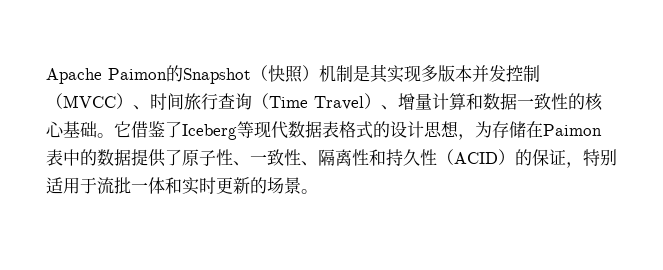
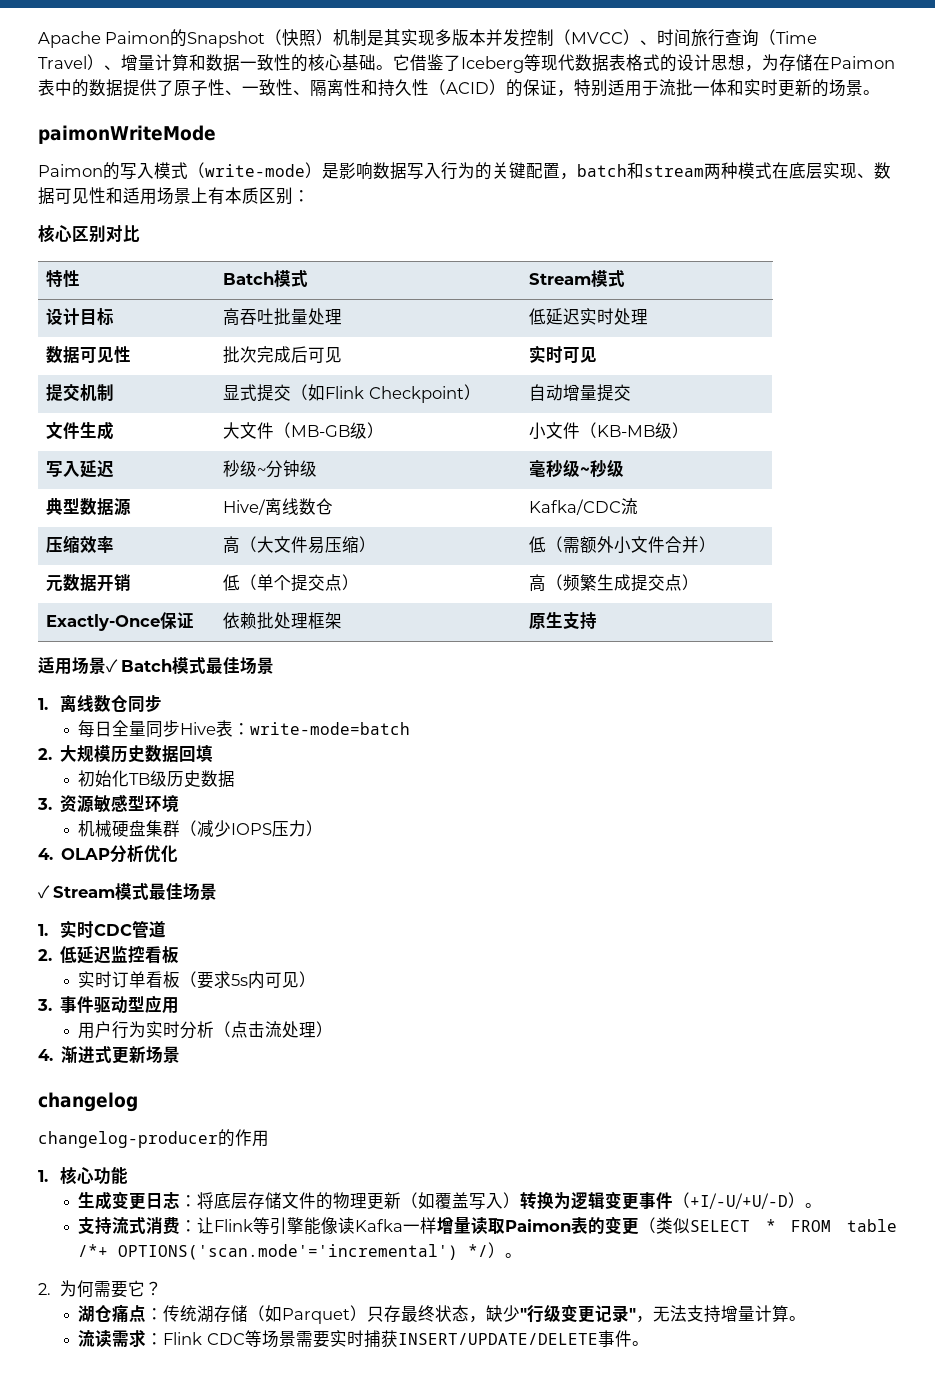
(318, 191) none -> [38,125,216,144] [38,162,891,180] [38,187,310,205] [38,225,140,243] [46,270,81,287] [223,270,309,287] [529,270,626,287] [46,308,115,325] [223,308,343,326] [529,308,649,325] [46,346,132,364] [223,346,343,364] [529,345,598,363] [46,384,115,401] [223,384,481,403] [529,384,632,402] [46,421,115,440] [223,422,385,439] [529,422,690,440] [46,460,115,478] [223,460,318,478] [529,459,625,478] [46,498,132,516] [223,498,334,515] [529,498,639,515] [46,535,115,553] [223,536,377,554] [529,536,717,554] [46,574,132,592] [223,574,360,592] [529,574,700,592] [46,612,195,631] [223,612,343,630] [529,611,598,630] [38,657,275,675] [38,694,163,712] [78,720,411,738] [38,745,214,763] [78,770,236,788] [37,794,180,813] [78,820,324,837] [38,844,179,863] [38,883,218,900] [38,920,167,938] [38,945,180,964] [78,971,317,989] [37,995,180,1014] [78,1021,334,1039] [38,1046,181,1064] [38,1092,138,1112] [38,1129,269,1148] [38,1166,129,1185] [78,1191,823,1210] [78,1216,897,1235] [78,1242,523,1260] [38,1280,163,1298] [78,1304,807,1324] [78,1329,649,1348] // paimonWriteMode // Paimon的写入模式（write-mode）是影响数据写入行为的关键配置，batch和stream两种模式在底层实现、数据可见性和适用场景上有本质区别： // 核心区别对比 // 特性 | Batch模式 | Stream模式 // 设计目标 | 高吞吐批量处理 | 低延迟实时处理 // 数据可见性 | 批次完成后可见 | 实时可见 // 提交机制 | 显式提交（如Flink Checkpoint） | 自动增量提交 // 文件生成 | 大文件（MB-GB级） | 小文件（KB-MB级） // 写入延迟 | 秒级~分钟级 | 毫秒级~秒级 // 典型数据源 | Hive/离线数仓 | Kafka/CDC流 // 压缩效率 | 高（大文件易压缩） | 低（需额外小文件合并） // 元数据开销 | 低（单个提交点） | 高（频繁生成提交点） // Exactly-Once保证 | 依赖批处理框架 | 原生支持 // 适用场景✓ Batch模式最佳场景 // 1.离线数仓同步 // 每日全量同步Hive表：write-mode=batch // 2.大规模历史数据回填 // 初始化TB级历史数据 // 3.资源敏感型环境 // 机械硬盘集群（减少IOPS压力） // 4. OLAP分析优化 // ✓ Stream模式最佳场景 // 1.实时CDC管道 // 2.低延迟监控看板 // 实时订单看板（要求5s内可见） // 3.事件驱动型应用 // 用户行为实时分析（点击流处理） // 4.渐进式更新场景 // changelog // changelog-producer的作用 // 1.核心功能 // 生成变更日志：将底层存储文件的物理更新（如覆盖写入）转换为逻辑变更事件（+I/-U/+U/-D）。 // 支持流式消费：让Flink等引擎能像读Kafka一样增量读取Paimon表的变更（类似SELECT * FROM table /*+ OPTIONS('scan.mode'='incremental') */）。 // 2.为何需要它？ // 湖仓痛点：传统湖存储（如Parquet）只存最终状态，缺少"行级变更记录"，无法支持增量计算。 // 流读需求：Flink CDC等场景需要实时捕获INSERT/UPDATE/DELETE事件。

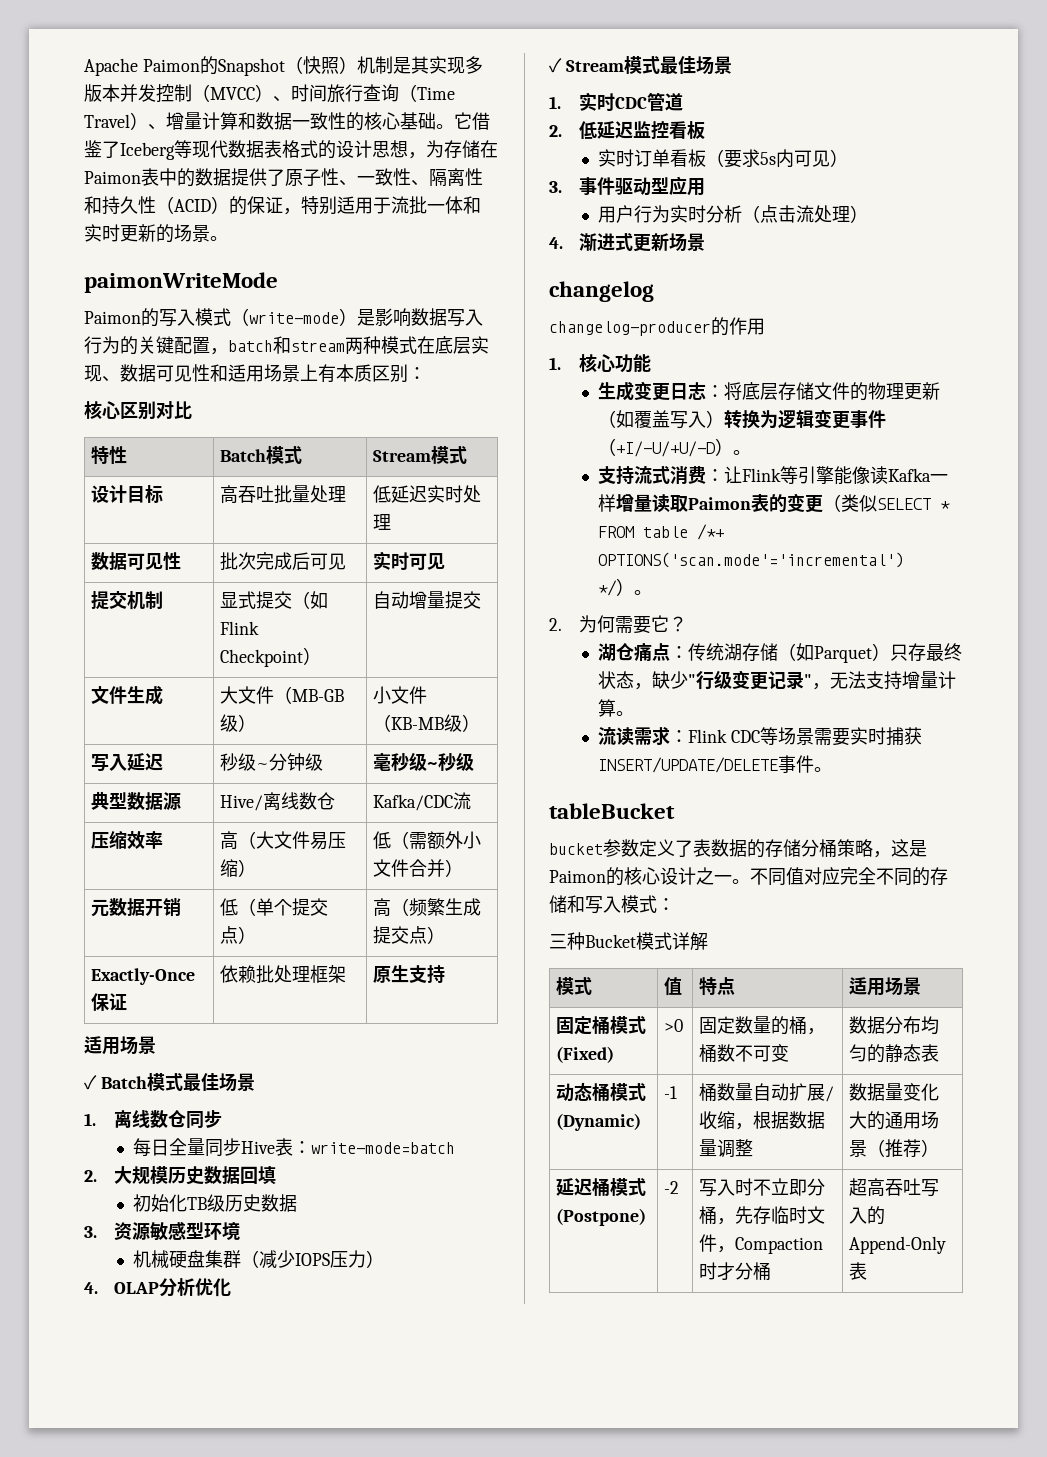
(106, 665) none -> (156, 1045) //
(649, 1343) none -> [549,803,675,819] [549,839,927,858] [549,867,948,886] [549,895,675,914] [549,932,708,951] [556,977,593,995] [664,977,683,996] [699,977,736,996] [849,977,922,996] [556,1016,647,1035] [556,1046,615,1063] [664,1019,684,1032] [699,1016,826,1035] [699,1044,790,1062] [849,1016,940,1035] [849,1044,940,1063] [556,1082,647,1102] [556,1113,642,1131] [664,1086,678,1099] [699,1083,835,1102] [699,1111,826,1130] [699,1139,754,1158] [849,1083,940,1101] [849,1111,940,1130] [849,1139,940,1158] [556,1178,647,1196] [556,1208,647,1226] [664,1181,680,1194] [699,1178,826,1197] [699,1206,826,1225] [699,1234,824,1254] [699,1262,772,1280] [849,1178,940,1197] [849,1206,886,1225] [849,1236,947,1254] [849,1262,868,1280] // tableBucket // bucket参数定义了表数据的存储分桶策略，这是Paimon的核心设计之一。不同值对应完全不同的存储和写入模式： // 三种Bucket模式详解 // 模式 | 值 | 特点 | 适用场景 // 固定桶模式(Fixed) | >0 | 固定数量的桶，桶数不可变 | 数据分布均匀的静态表 // 动态桶模式(Dynamic) | -1 | 桶数量自动扩展/收缩，根据数据量调整 | 数据量变化大的通用场景（推荐） // 延迟桶模式(Postpone) | -2 | 写入时不立即分桶，先存临时文件，Compaction时才分桶 | 超高吞吐写入的Append-Only表

